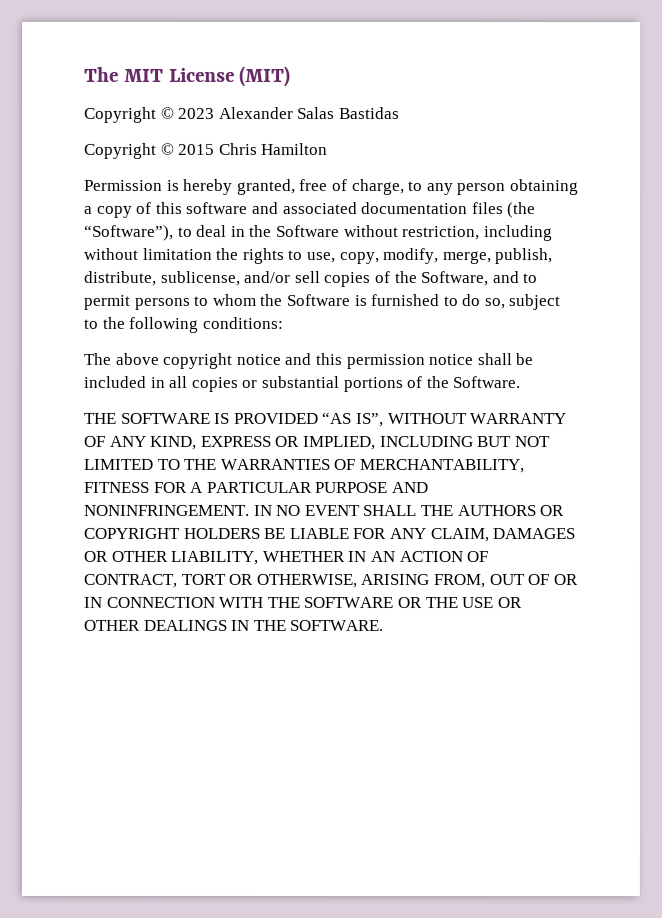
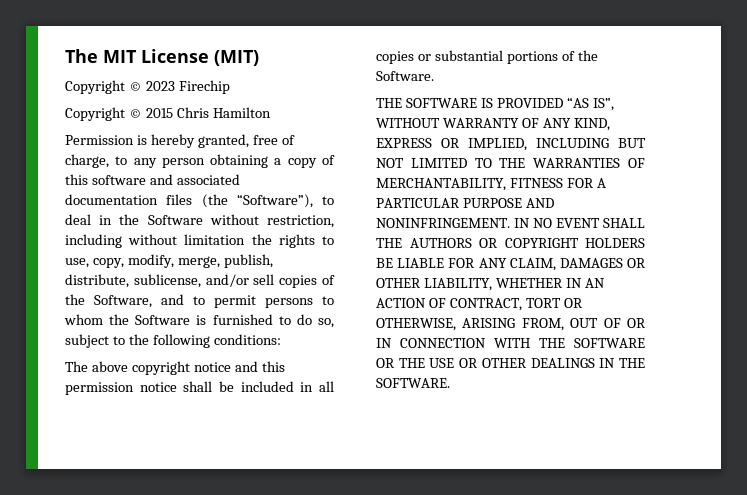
[218,106,400,120] Alexander Salas Bastidas -> [178,80,230,94] Firechip

